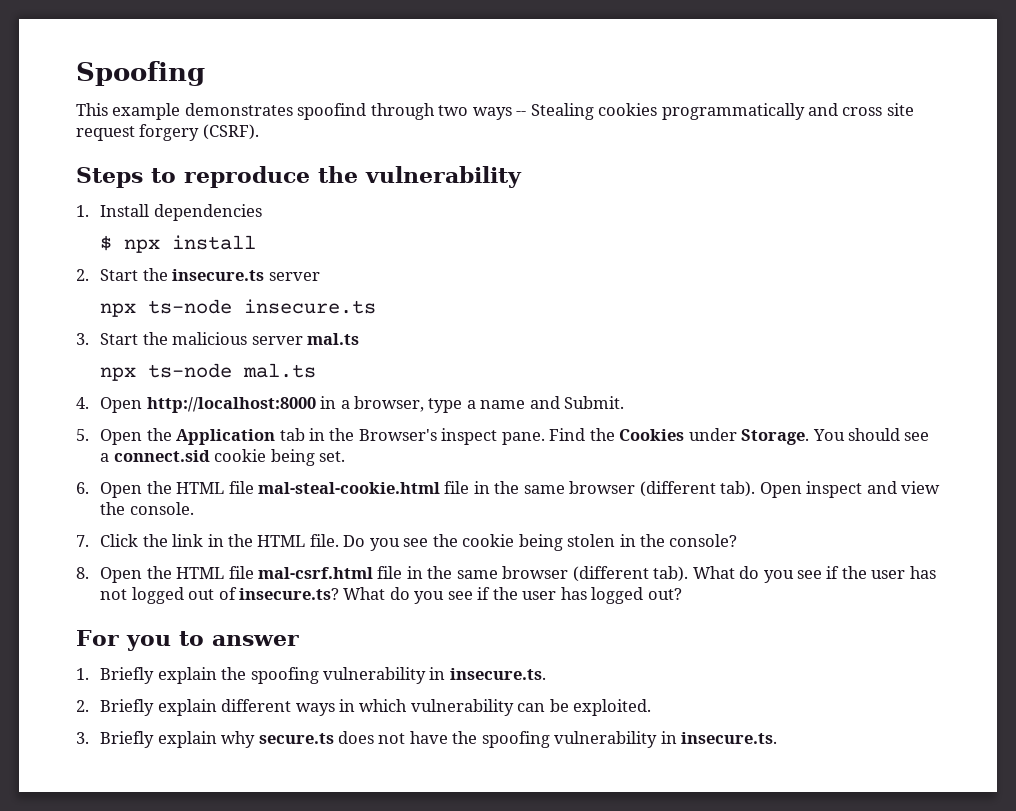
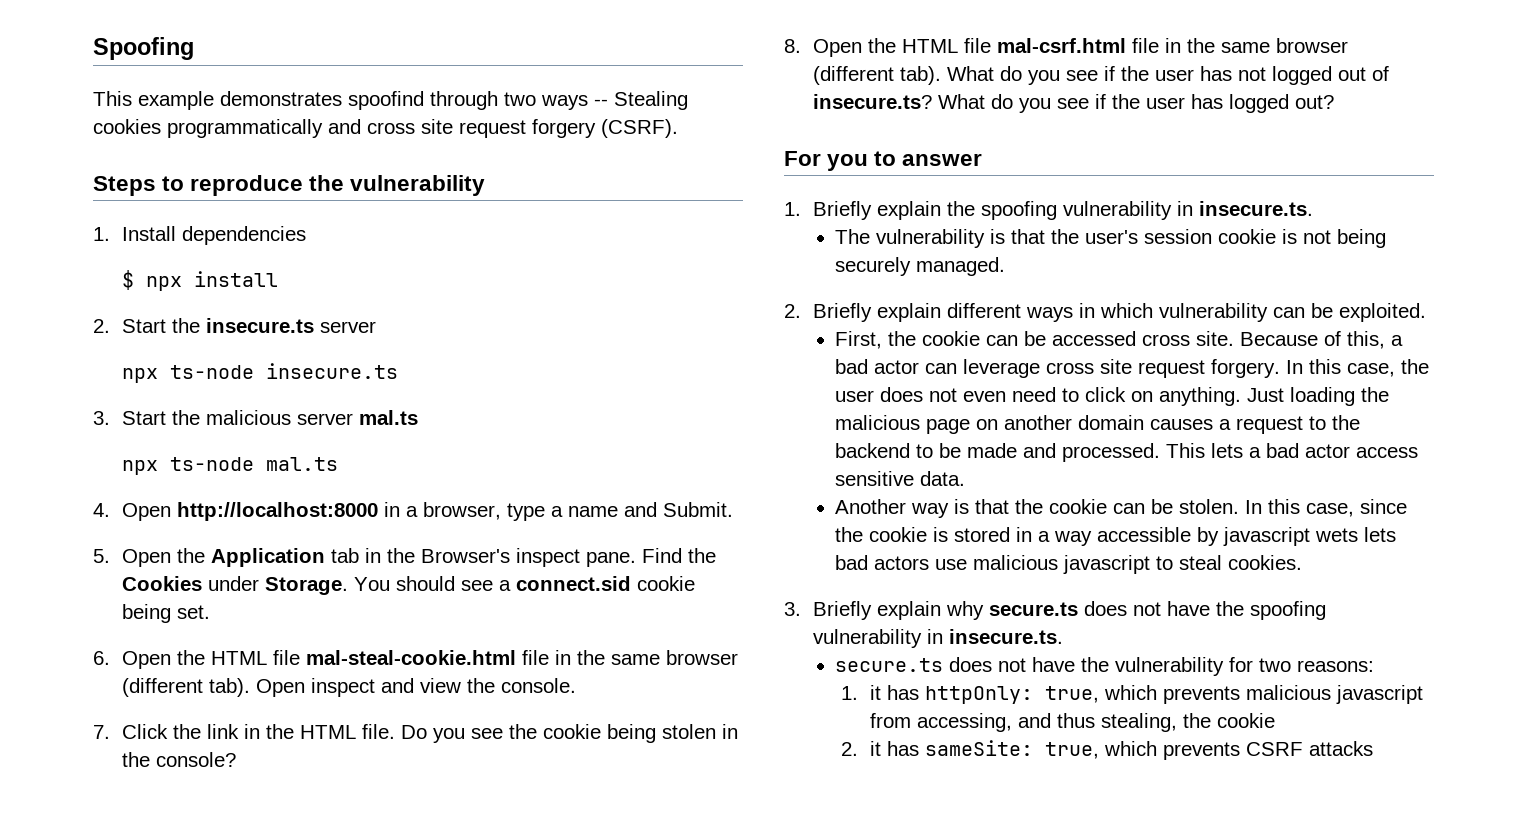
(546, 674) none -> [835,229,1387,248] [835,257,1006,276] // The vulnerability is that the user's session cookie is not being securely managed.
(652, 707) none -> [835,331,1404,349] [835,359,1430,378] [835,387,1390,406] [835,415,1361,434] [835,443,1419,462] [835,471,966,486] [835,499,1408,518] [835,527,1397,546] [835,555,1303,574] // First, the cookie can be accessed cross site. Because of this, a bad actor can leverage cross site request forgery. In this case, the user does not even need to click on anything. Just loading the malicious page on another domain causes a request to the backend to be made and processed. This lets a bad actor access sensitive data. // Another way is that the cookie can be stolen. In this case, since the cookie is stored in a way accessible by javascript wets lets bad actors use malicious javascript to steal cookies.
(778, 738) none -> [835,657,1375,676] [841,685,1423,704] [869,713,1275,732] [841,740,1373,760] // secure.ts does not have the vulnerability for two reasons: // 1. it has httpOnly: true, which prevents malicious javascript from accessing, and thus stealing, the cookie // 2. it has sameSite: true, which prevents CSRF attacks

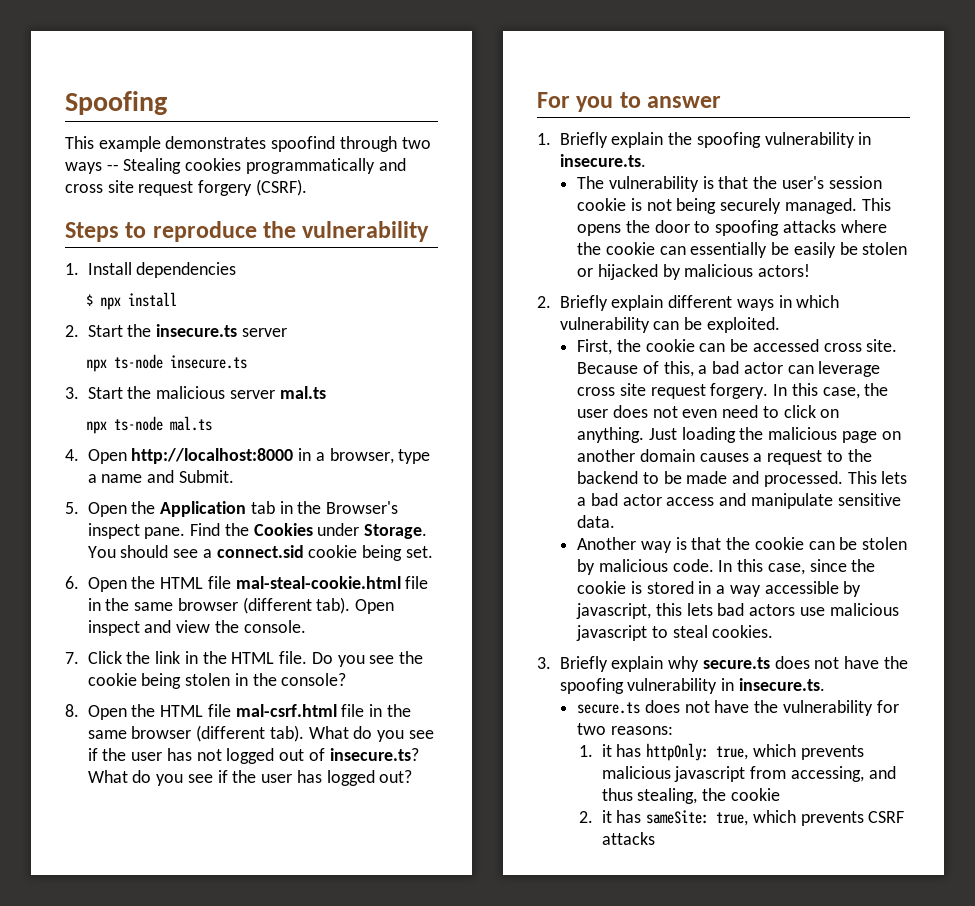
(1006, 266) none -> [861,198,891,211] [577,220,887,236] [577,242,908,258] [577,264,811,280] This opens the door to spoofing attacks where the cookie can essentially be easily be stolen or hijacked by malicious actors!
(1419, 452) none -> [719,493,833,509] and manipulate
[1179,499,1240,514] stolen. -> [862,537,908,550] [577,559,714,575] stolen by malicious code.
[1223,527,1359,546] javascript wets -> [576,603,682,619] javascript, this

